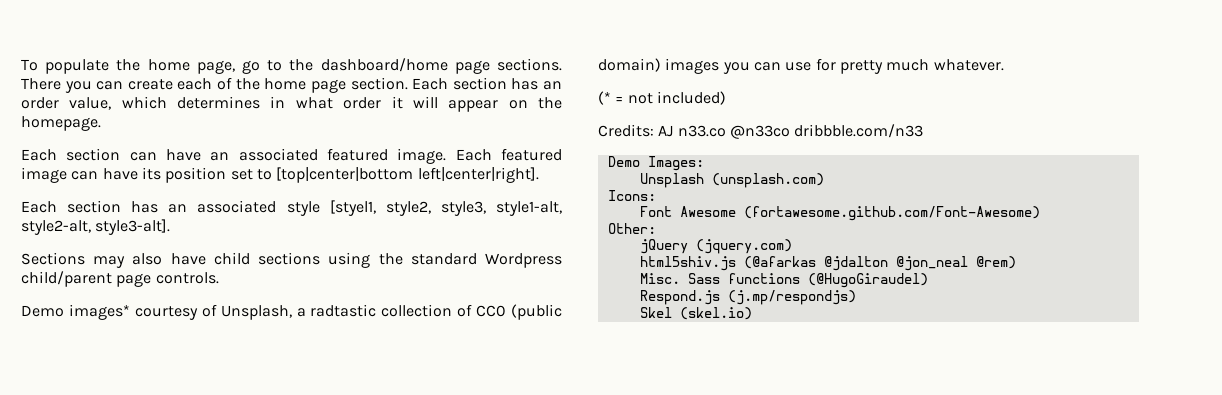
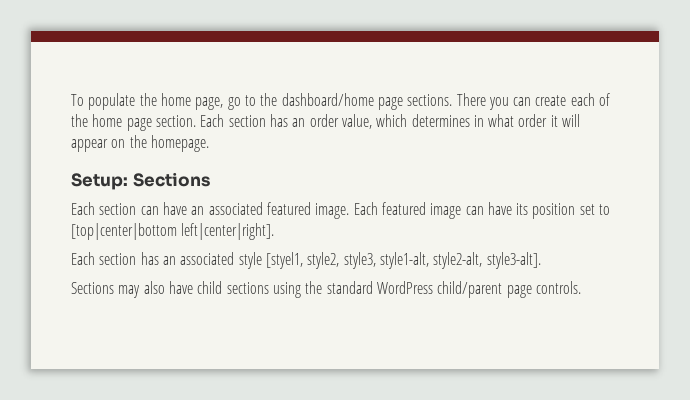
(101, 123) none -> [71,172,210,190] // Setup: Sections
[485,253,562,268] Wordpress -> [376,281,433,294] WordPress
[21,304,563,320] [598,58,1004,74] [598,91,726,105] [598,124,924,139] [607,156,704,171] [639,173,824,188] [607,190,656,201] [639,206,1040,221] [607,223,656,234] [639,239,792,254] [639,256,1016,271] [639,273,928,288] [639,290,856,305] [639,307,752,320] // Demo images* courtesy of Unsplash, a radtastic collection of CC0 (public domain) images you can use for pretty much whatever. // (* = not included) // Credits: AJ n33.co @n33co dribbble.com/n33 // Demo Images: // Unsplash (unsplash.com) // Icons: // Font Awesome (fortawesome.github.com/Font-Awesome) // Other: // jQuery (jquery.com) // html5shiv.js (@afarkas @jdalton @jon_neal @rem) // Misc. Sass functions (@HugoGiraudel) // Respond.js (j.mp/respondjs) // Skel (skel.io) -> (581, 287) none

